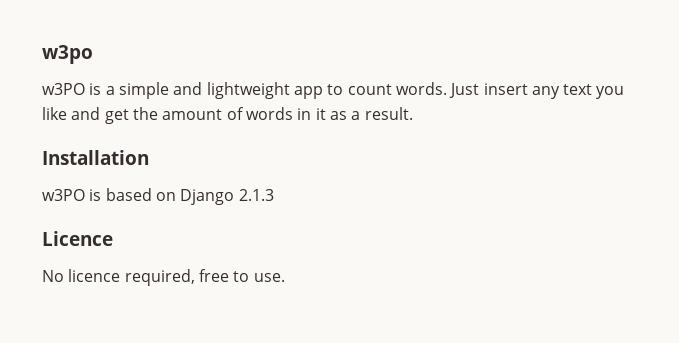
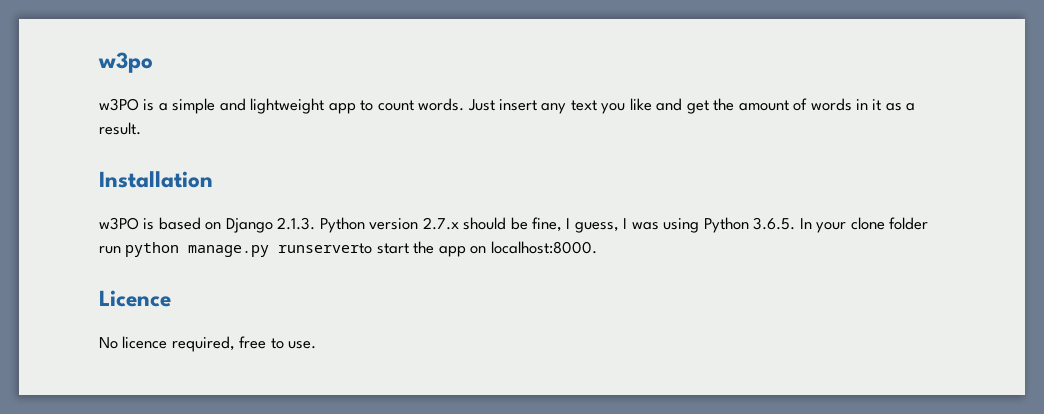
[238,189,274,201] 2.1.3 -> [277,217,929,233] [99,241,597,257] 2.1.3. Python version 2.7.x should be fine, I guess, I was using Python 3.6.5. In your clone folder run python manage.py runserverto start the app on localhost:8000.

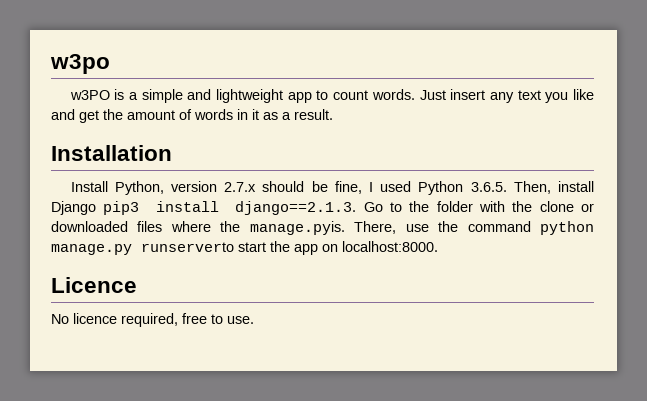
[99,217,365,233] w3PO is based on Django 2.1.3. Python -> [70,181,164,195] Install Python,
[574,217,929,233] [99,246,121,254] guess, I was using Python 3.6.5. In your clone folder run -> [380,181,594,195] [51,201,594,215] [51,221,531,235] used Python 3.6.5. Then, install Django pip3 install django==2.1.3. Go to the folder with the clone or downloaded files where the manage.pyis. There, use the command

